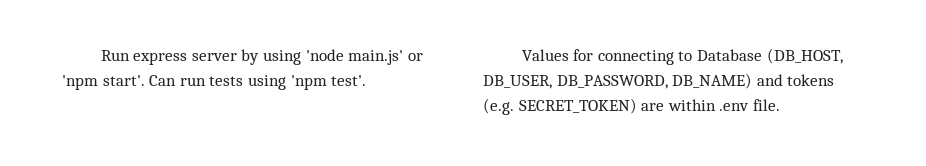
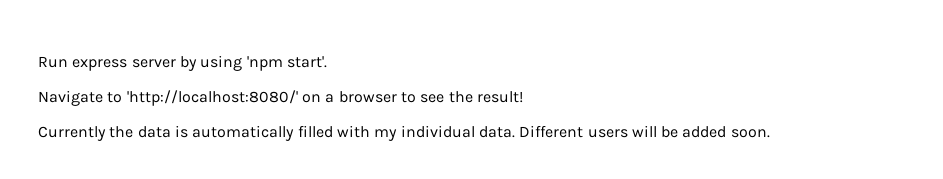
[305,49,423,65] 'node main.js' or -> (243, 63) none
[149,75,367,90] [521,48,843,65] [483,73,835,89] [483,98,780,115] Can run tests using 'npm test'. // Values for connecting to Database (DB_HOST, DB_USER, DB_PASSWORD, DB_NAME) and tokens (e.g. SECRET_TOKEN) are within .env file. -> [38,90,523,106] [38,125,770,141] // Navigate to 'http://localhost:8080/' on a browser to see the result! // Currently the data is automatically filled with my individual data. Different users will be added soon.

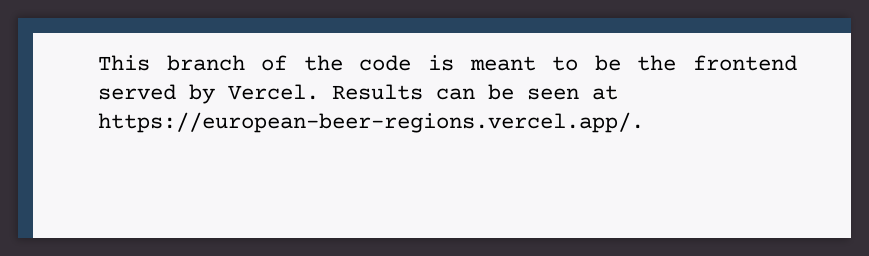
[38,55,327,71] [38,90,523,106] [38,125,770,141] Run express server by using 'npm start'. // Navigate to 'http://localhost:8080/' on a browser to see the result! // Currently the data is automatically filled with my individual data. Different users will be added soon. -> [98,55,798,71] [98,84,618,104] [98,112,644,133] This branch of the code is meant to be the frontend served by Vercel. Results can be seen at https://european-beer-regions.vercel.app/.

